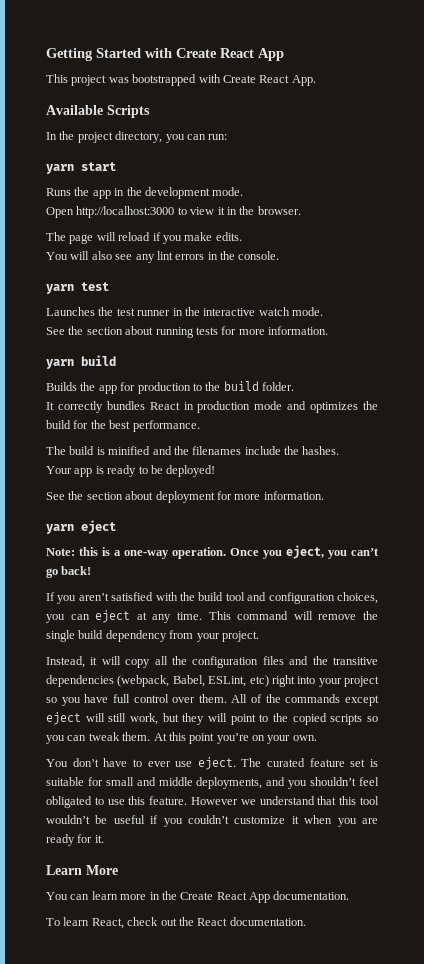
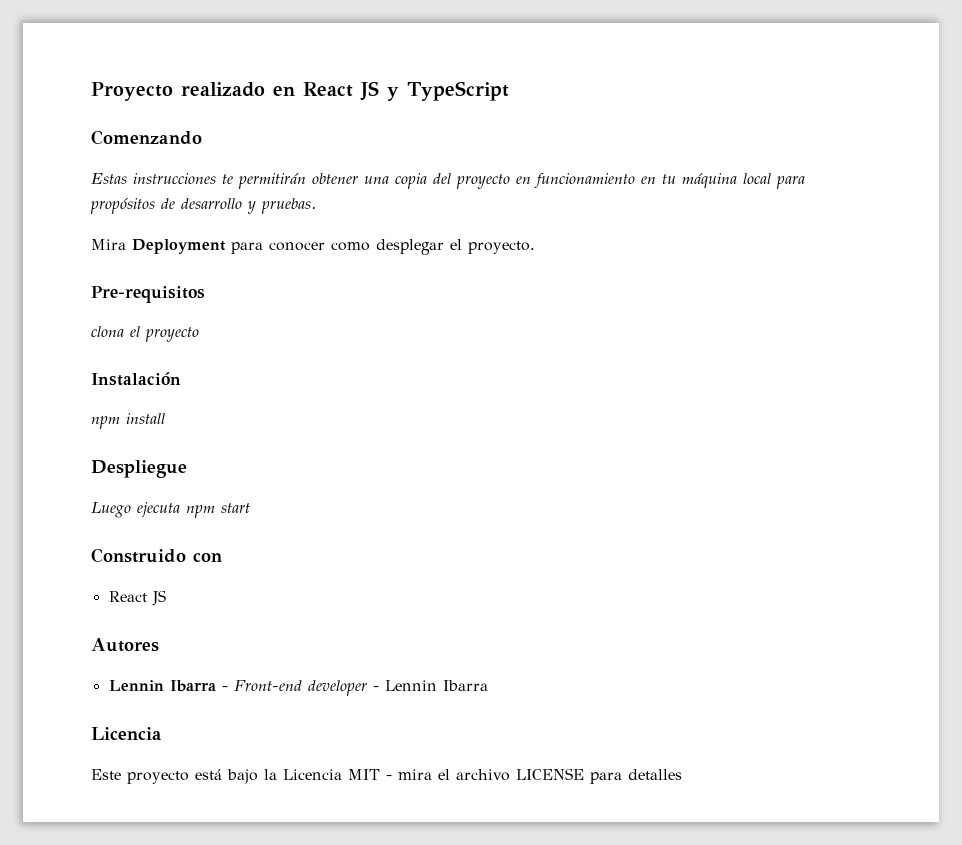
[46,48,284,61] [46,74,316,86] [46,105,150,118] [46,131,228,143] [46,162,116,174] [46,187,244,199] [46,206,301,218] [46,232,242,244] [46,251,280,263] [46,282,109,294] [46,307,323,316] [46,326,328,338] [46,355,116,369] [46,381,294,394] [46,401,378,413] [46,420,200,432] [46,446,340,455] [46,465,216,477] [46,491,324,503] [46,520,116,534] [46,545,379,559] [46,566,92,578] [46,592,378,604] [46,610,378,623] [46,630,259,642] [46,656,378,668] [46,675,379,687] [46,694,379,706] [46,712,378,725] [46,732,317,744] [46,757,378,770] [46,777,379,789] [46,796,380,808] [46,815,378,827] [46,834,104,846] [46,865,118,875] [46,891,350,903] [46,917,306,929] Getting Started with Create React App // This project was bootstrapped with Create React App. // Available Scripts // In the project directory, you can run: // yarn start // Runs the app in the development mode. // Open http://localhost:3000 to view it in the browser. // The page will reload if you make edits. // You will also see any lint errors in the console. // yarn test // Launches the test runner in the interactive watch mode. // See the section about running tests for more information. // yarn build // Builds the app for production to the build folder. // It correctly bundles React in production mode and optimizes the build for the best performance. // The build is minified and the filenames include the hashes. // Your app is ready to be deployed! // See the section about deployment for more information. // yarn eject // Note: this is a one-way operation. Once you eject, you can’t go back! // If you aren’t satisfied with the build tool and configuration choices, you can eject at any time. This command will remove the single build dependency from your project. // Instead, it will copy all the configuration files and the transitive dependencies (webpack, Babel, ESLint, etc) right into your project so you have full control over them. All of the commands except eject will still work, but they will point to the copied scripts so you can tweak them. At this point you’re on your own. // You don’t have to ever use eject. The curated feature set is suitable for small and middle deployments, and you shouldn’t feel obligated to use this feature. However we understand that this tool wouldn’t be useful if you couldn’t customize it when you are ready for it. // Learn More // You can learn more in the Create React App documentation. // To learn React, check out the React documentation. -> [91,81,509,101] [91,130,202,145] [91,173,805,189] [90,198,316,214] [91,239,535,255] [91,286,205,303] [91,326,199,342] [91,372,181,386] [91,413,165,429] [91,460,187,478] [91,502,250,518] [91,548,222,563] [108,590,166,606] [91,638,159,652] [108,680,488,696] [91,727,162,740] [91,768,682,784] Proyecto realizado en React JS y TypeScript // Comenzando // Estas instrucciones te permitirán obtener una copia del proyecto en funcionamiento en tu máquina local para propósitos de desarrollo y pruebas. // Mira Deployment para conocer como desplegar el proyecto. // Pre-requisitos // clona el proyecto // Instalación // npm install // Despliegue // Luego ejecuta npm start // Construido con // React JS // Autores // Lennin Ibarra - Front-end developer - Lennin Ibarra // Licencia // Este proyecto está bajo la Licencia MIT - mira el archivo LICENSE para detalles

